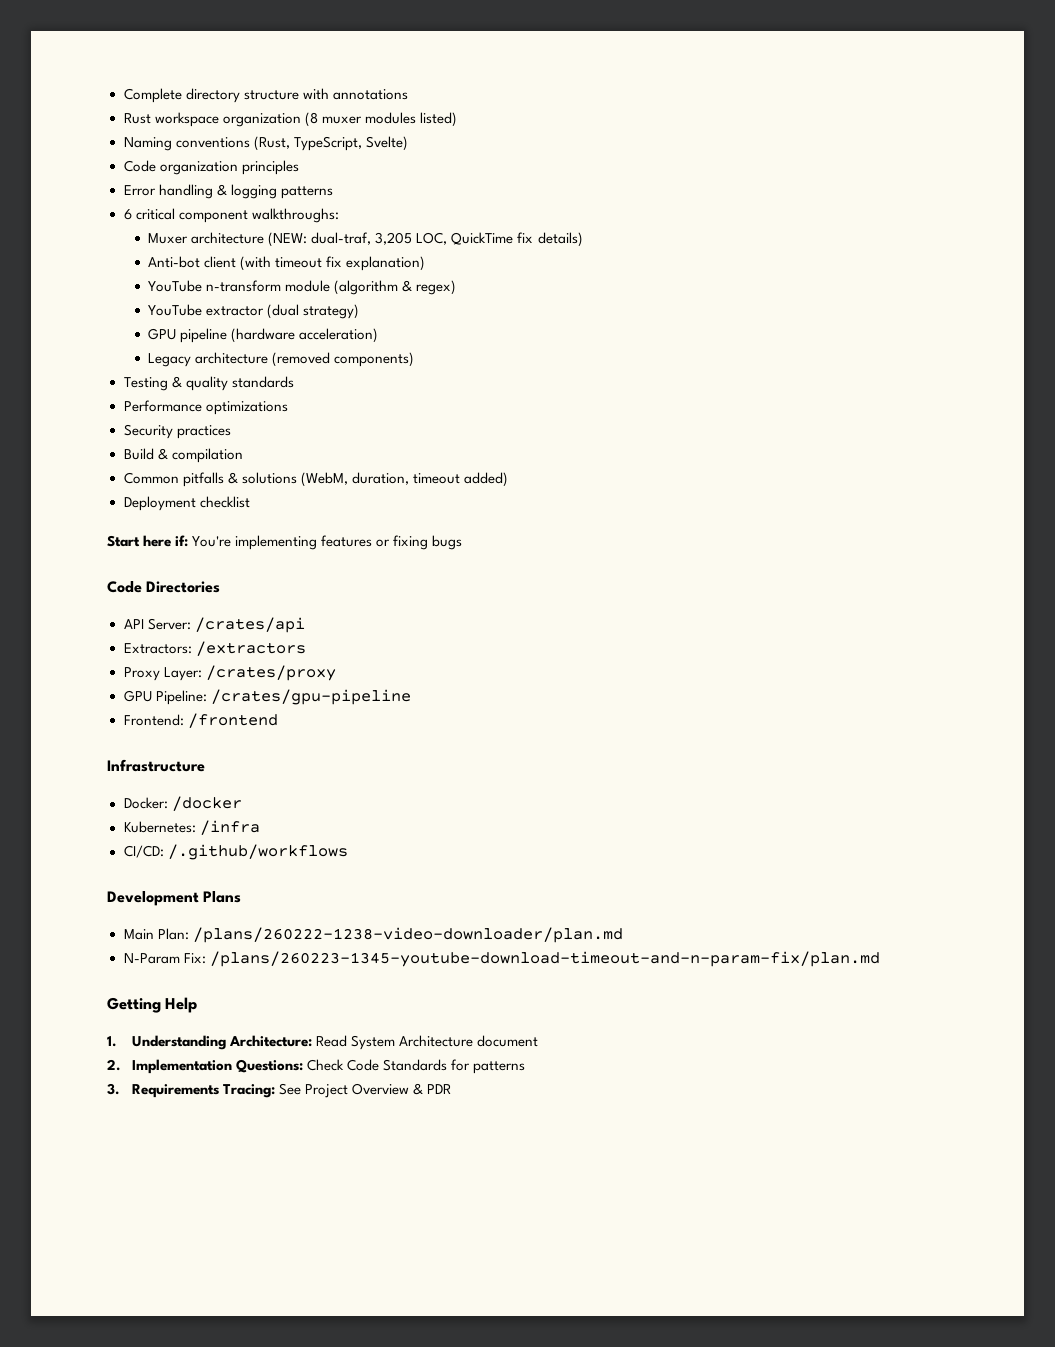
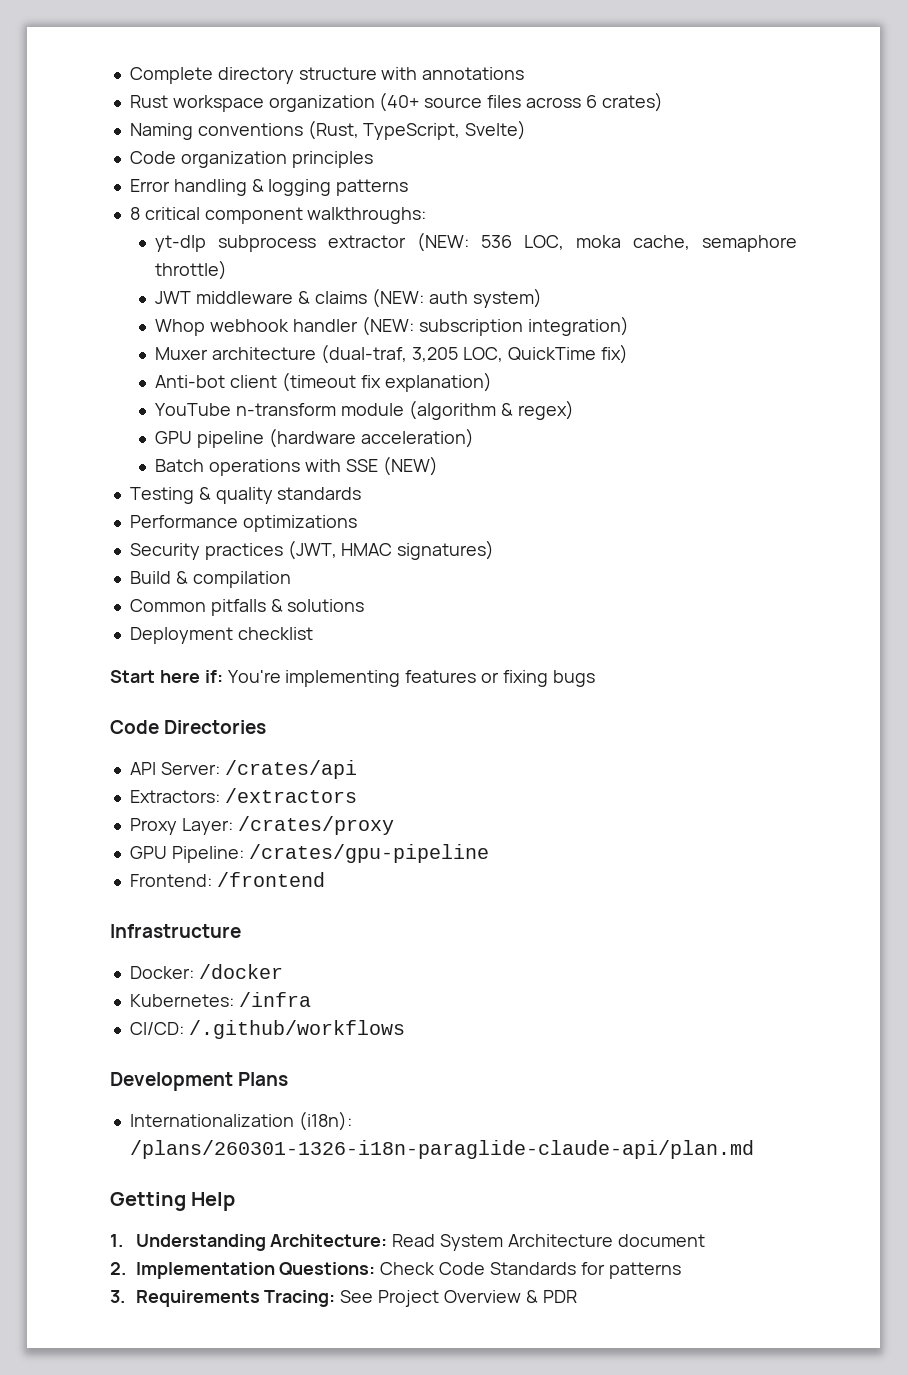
[304,112,457,127] (8 muxer modules listed) -> [379,92,663,112] (40+ source files across 6 crates)
[123,209,132,220] 6 -> [129,207,140,220] 8
(339, 215) none -> [155,232,797,252] [155,260,228,280] [155,288,542,308] [155,316,629,336] // yt-dlp subprocess extractor (NEW: 536 LOC, moka cache, semaphore throttle) // JWT middleware & claims (NEW: auth system) // Whop webhook handler (NEW: subscription integration)
[268,232,372,247] (NEW: dual-traf, -> [321,344,408,364] (dual-traf,
[517,232,583,247] fix details) -> [600,344,628,364] fix)
[240,256,323,271] (with timeout -> [282,372,357,392] (timeout
[148,304,360,319] // YouTube extractor (dual strategy) -> (574, 410) none
[148,352,415,367] Legacy architecture (removed components) -> [155,456,438,476] Batch operations with SSE (NEW)
(231, 432) none -> [287,540,495,560] (JWT, HMAC signatures)
[300,472,508,487] (WebM, duration, timeout added) -> (365, 605) none
[123,927,623,943] [123,951,880,967] Main Plan: /plans/260222-1238-video-downloader/plan.md // N-Param Fix: /plans/260223-1345-youtube-download-timeout-and-n-param-fix/plan.md -> [129,1111,352,1131] [129,1140,754,1159] Internationalization (i18n): /plans/260301-1326-i18n-paraglide-claude-api/plan.md

